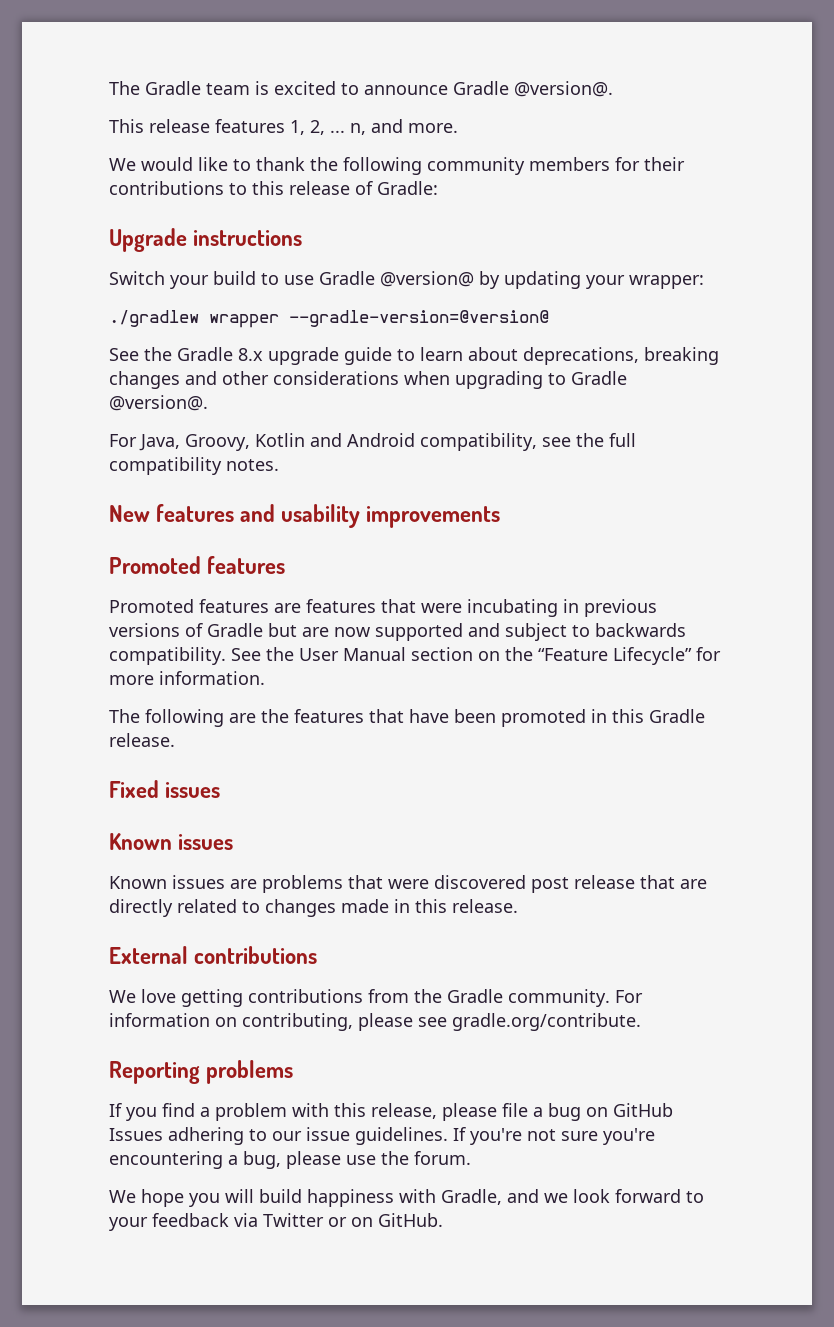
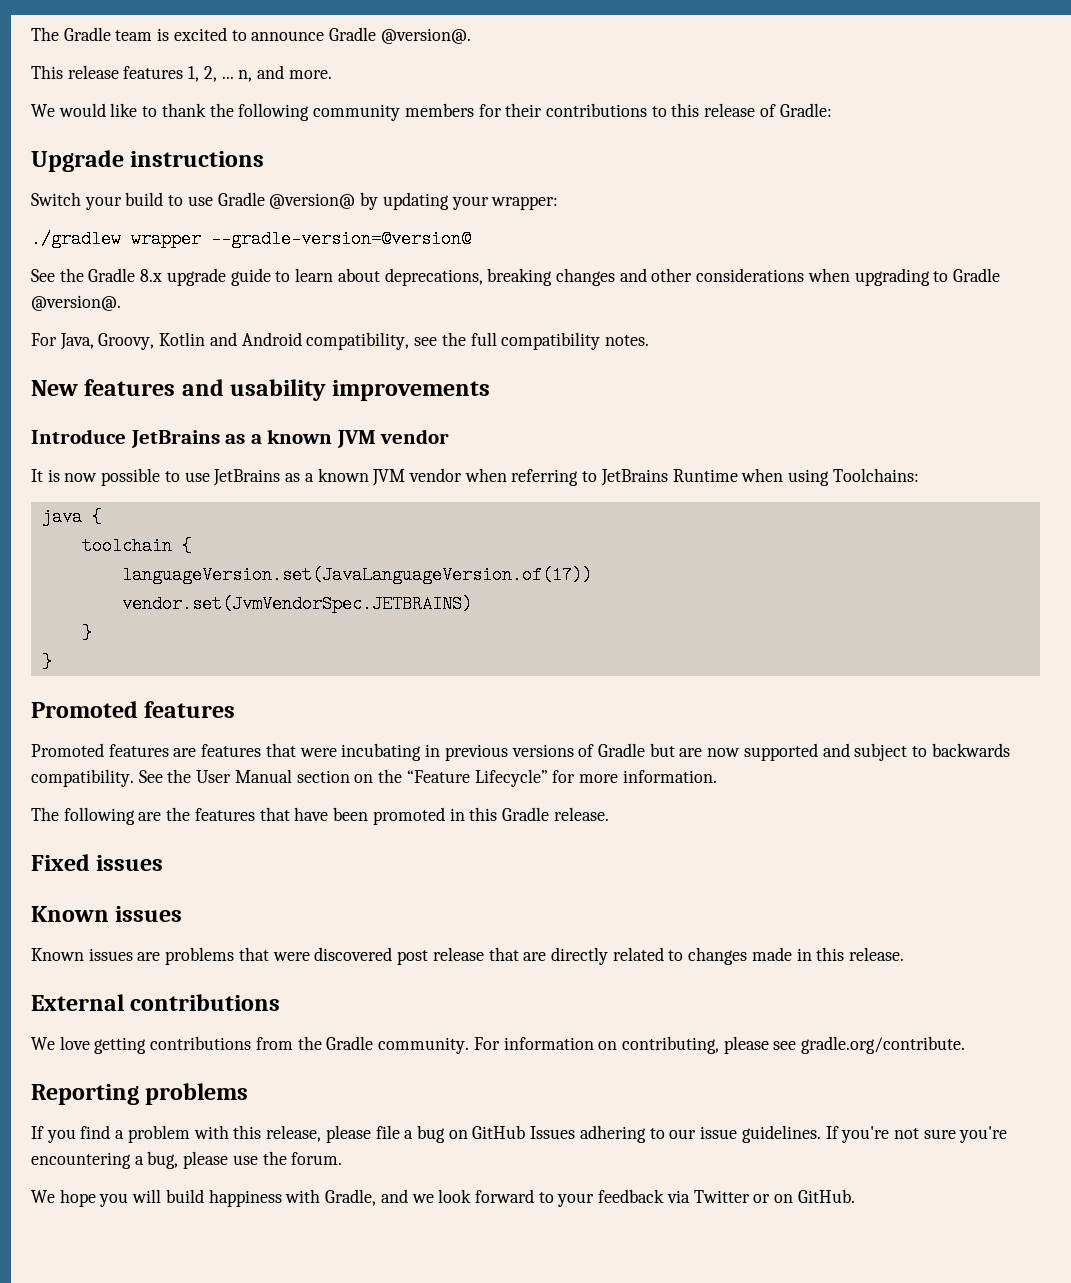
(501, 517) none -> [31,429,450,448] [31,468,919,486] [41,508,102,526] [81,537,192,555] [121,566,592,584] [121,595,472,613] [81,624,92,642] [41,653,52,671] // Introduce JetBrains as a known JVM vendor // It is now possible to use JetBrains as a known JVM vendor when referring to JetBrains Runtime when using Toolchains: // java { // toolchain { // languageVersion.set(JavaLanguageVersion.of(17)) // vendor.set(JvmVendorSpec.JETBRAINS) // } // }

